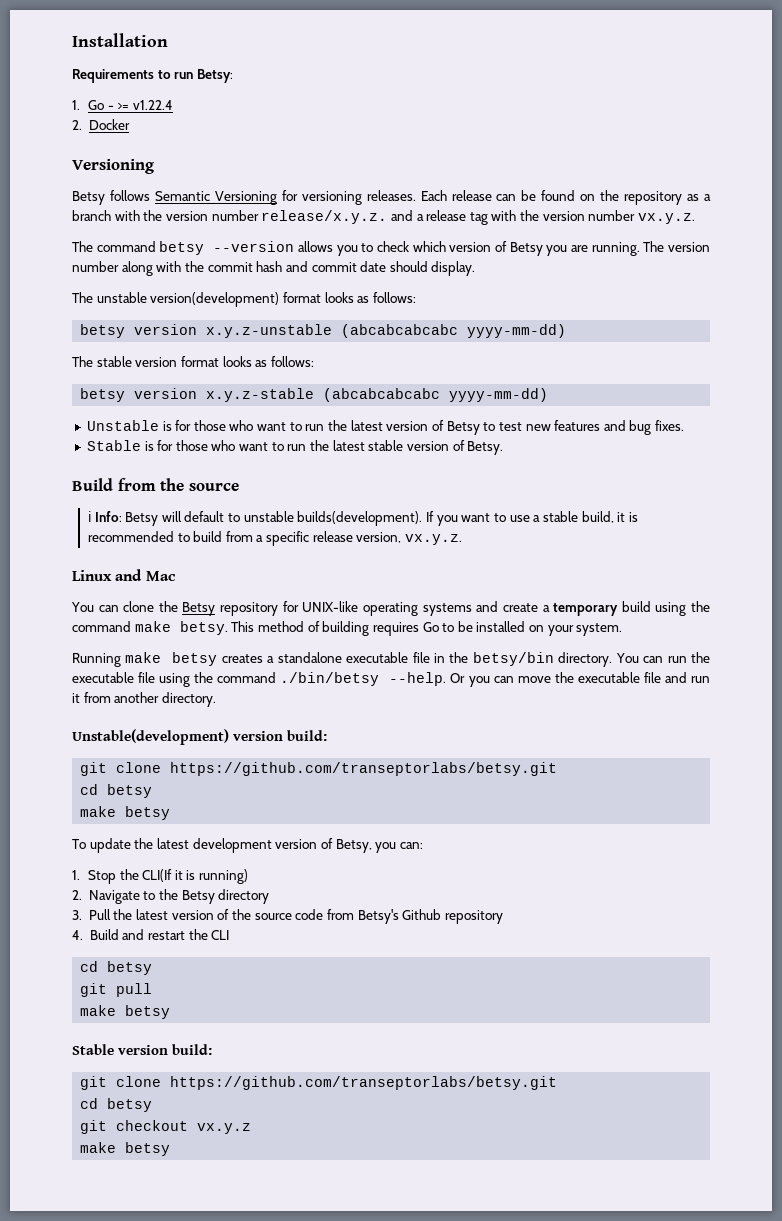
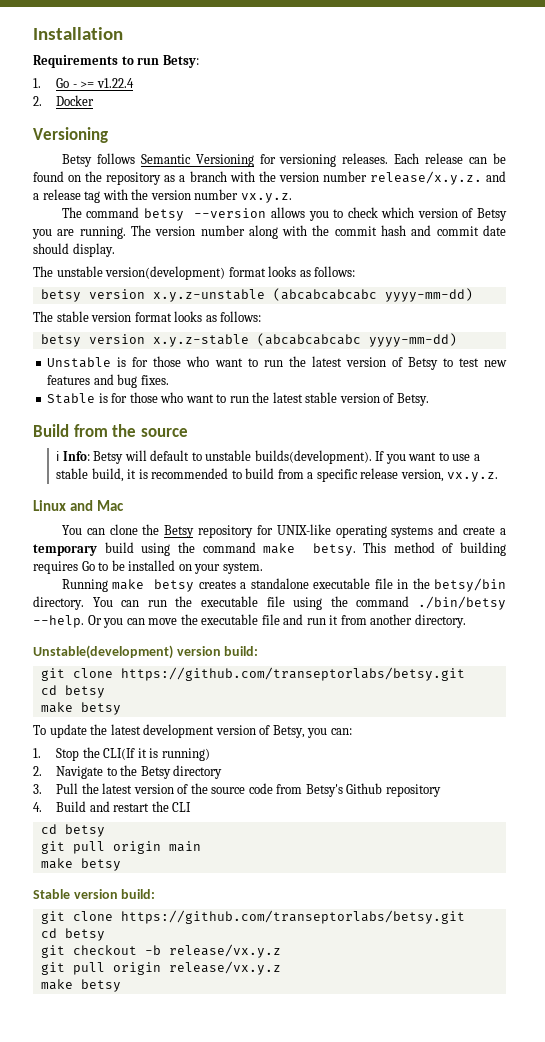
(153, 990) none -> [112,841,201,854] origin main
[197,1123,252,1134] vx.y.z -> [144,944,281,958] [40,961,281,975] -b release/vx.y.z // git pull origin release/vx.y.z

